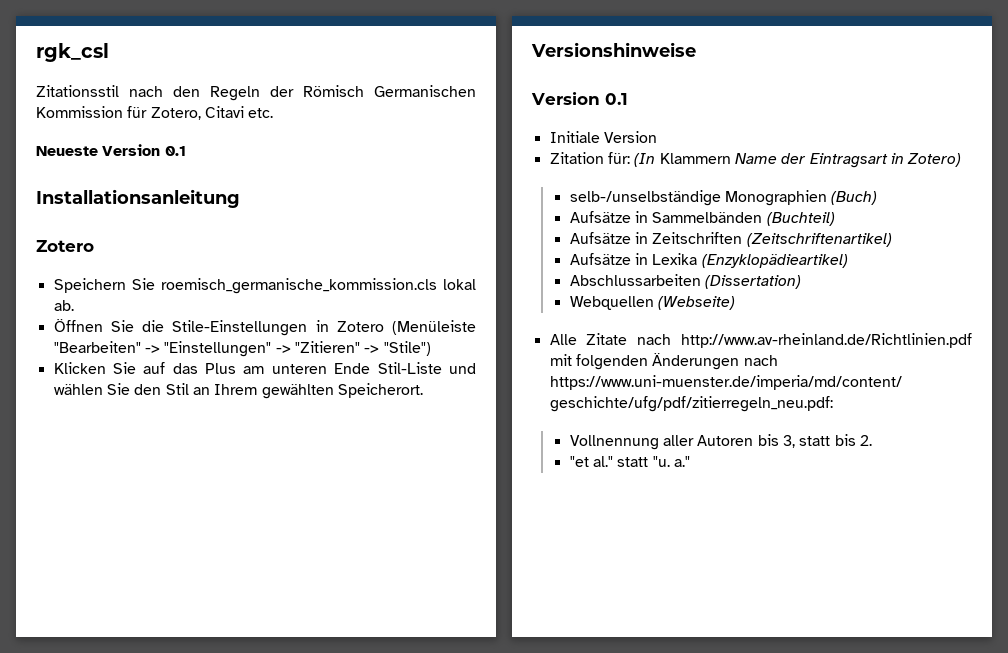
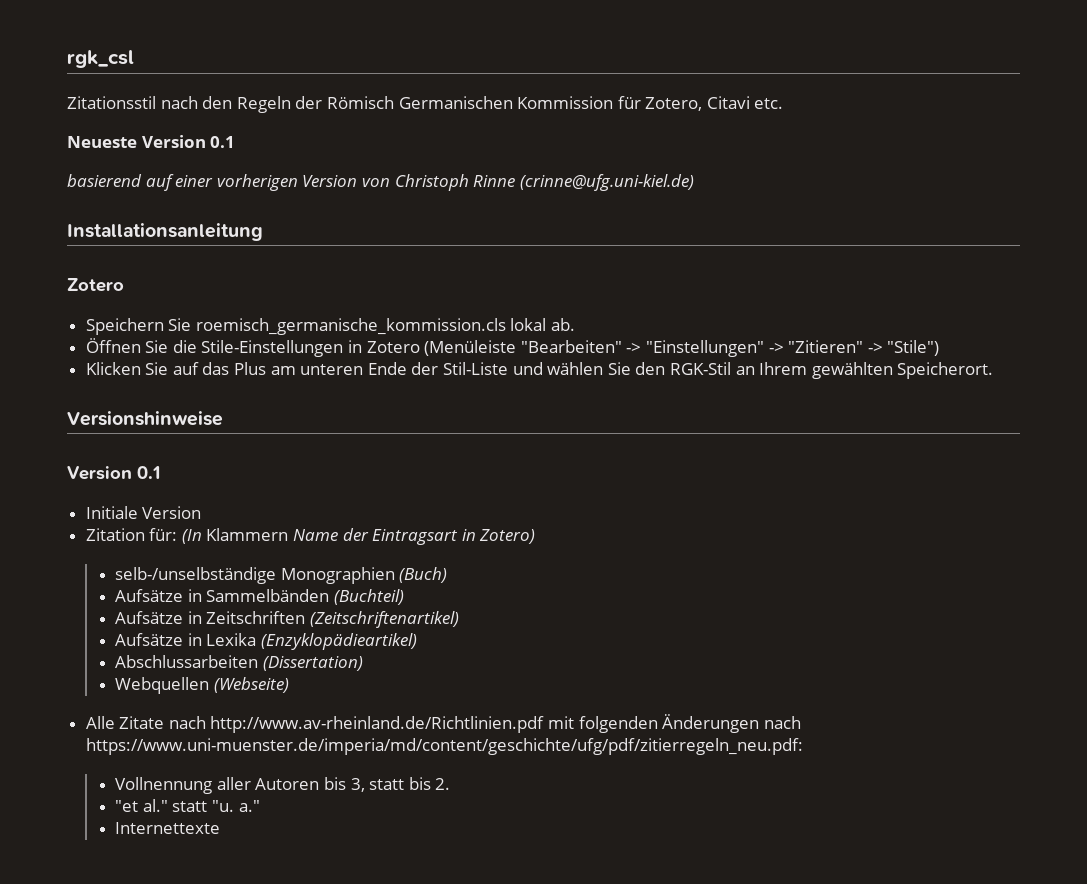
(186, 151) none -> [67,174,694,191] // basierend auf einer vorherigen Version von Christoph Rinne (crinne@ufg.uni-kiel.de)
(371, 368) none -> [411,362,439,375] der
[165,383,189,395] Stil -> [669,362,731,375] RGK-Stil
(691, 461) none -> [115,822,221,834] // Internettexte

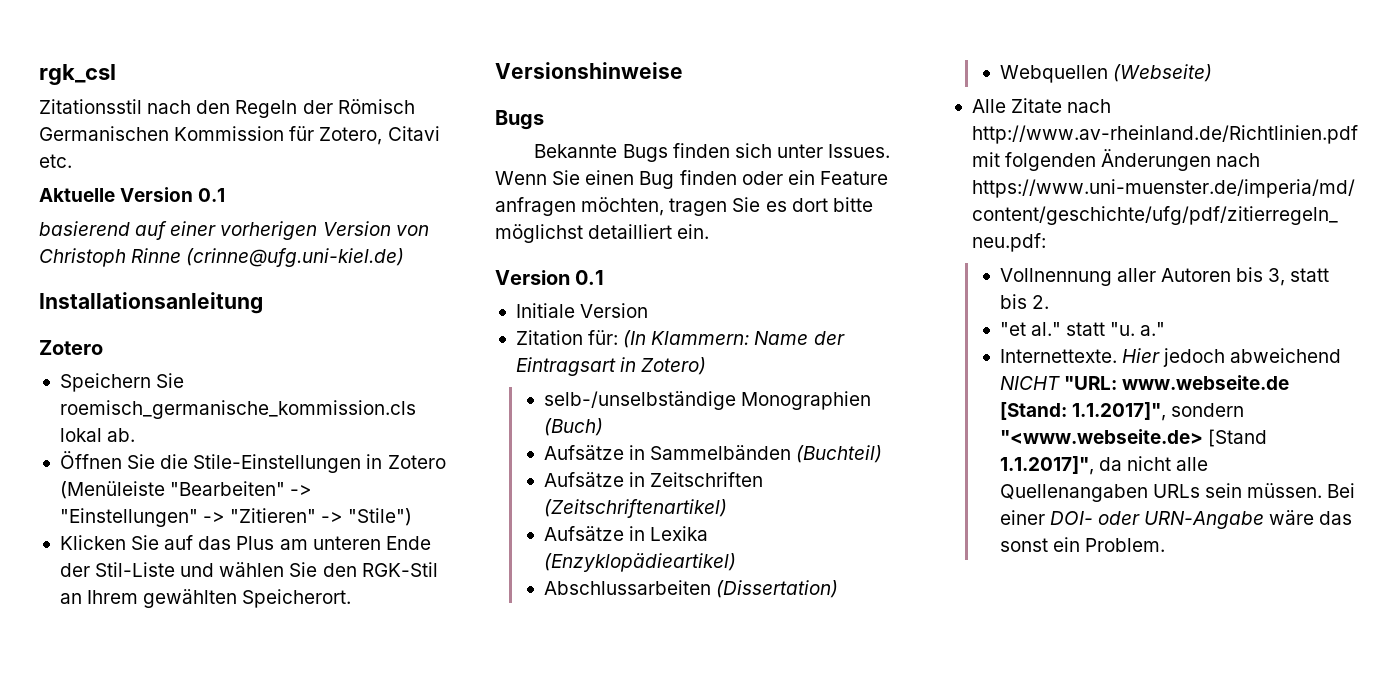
[67,136,137,148] Neueste -> [39,188,115,202] Aktuelle
(223, 418) none -> [495,110,544,130] [534,143,891,162] [495,170,888,189] [495,197,873,216] [495,224,710,243] // Bugs // Bekannte Bugs finden sich unter Issues. Wenn Sie einen Bug finden oder ein Feature anfragen möchten, tragen Sie es dort bitte möglichst detailliert ein.
[206,528,289,541] Klammern -> [651,331,750,345] Klammern:
[115,822,221,834] Internettexte -> [999,348,1342,367] [999,375,1289,390] [999,402,1244,421] [999,429,1267,447] [999,456,1209,475] [999,483,1356,502] [999,510,1353,529] [999,537,1165,552] Internettexte. Hier jedoch abweichend NICHT "URL: www.webseite.de [Stand: 1.1.2017]", sondern "<www.webseite.de> [Stand 1.1.2017]", da nicht alle Quellenangaben URLs sein müssen. Bei einer DOI- oder URN-Angabe wäre das sonst ein Problem.

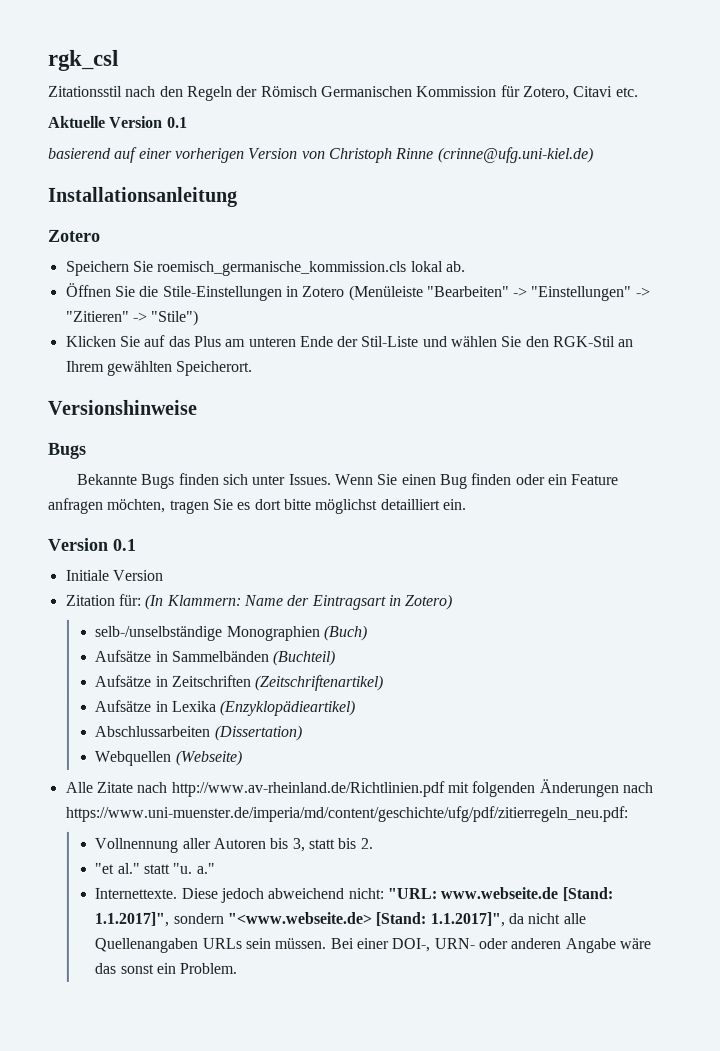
[1121,348,1160,363] Hier -> [180,887,218,899] Diese
[999,376,1060,390] NICHT -> [347,887,384,900] nicht:
[1207,429,1267,447] [Stand -> [375,912,427,927] [Stand:
[1049,511,1265,529] DOI- oder URN-Angabe -> [391,938,616,954] DOI-, URN- oder anderen Angabe

